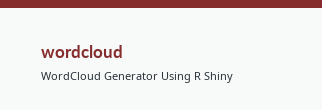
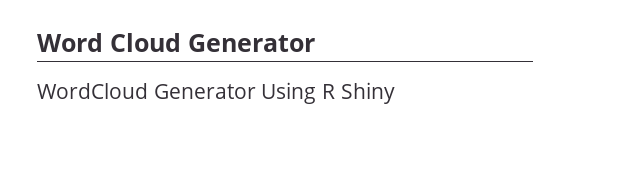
[41,45,123,58] wordcloud -> [37,33,315,52] Word Cloud Generator

